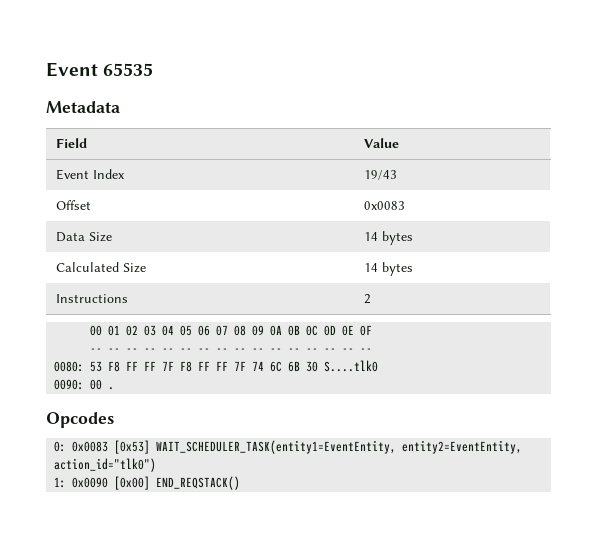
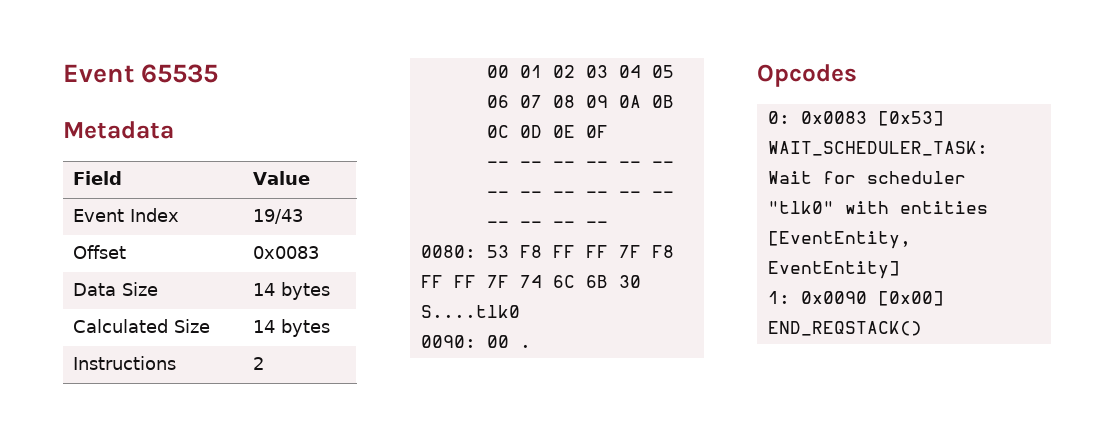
[156,440,523,454] [54,458,157,472] WAIT_SCHEDULER_TASK(entity1=EventEntity, entity2=EventEntity, action_id="tlk0") -> [767,141,988,156] [767,171,966,184] [767,201,988,214] [767,231,911,249] [767,261,900,279] WAIT_SCHEDULER_TASK: Wait for scheduler "tlk0" with entities [EventEntity, EventEntity]

